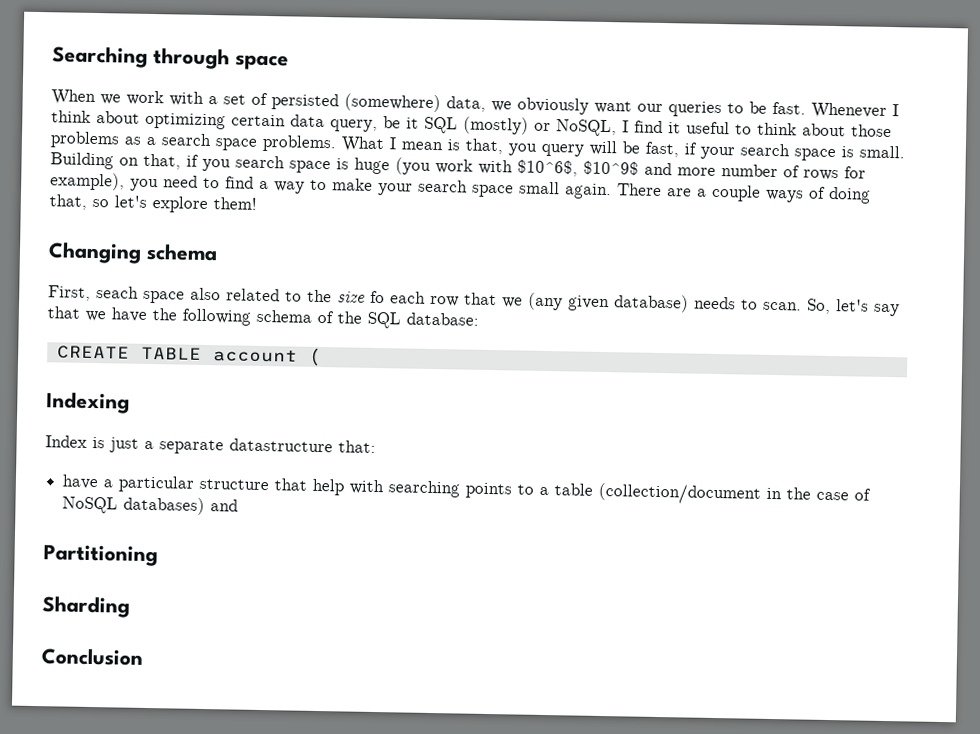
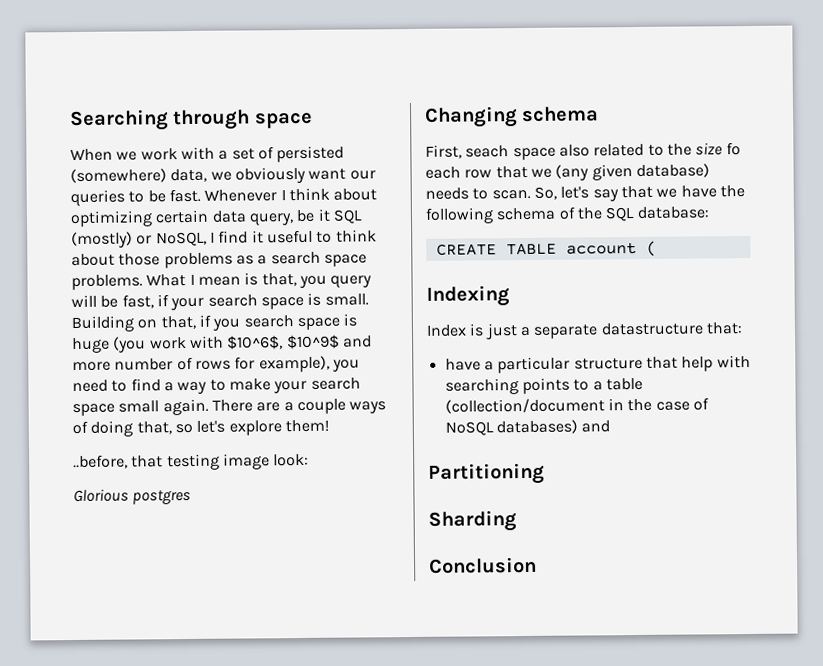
(257, 203) none -> [73,453,310,471] [73,488,192,505] // ..before, that testing image look: // Glorious postgres

